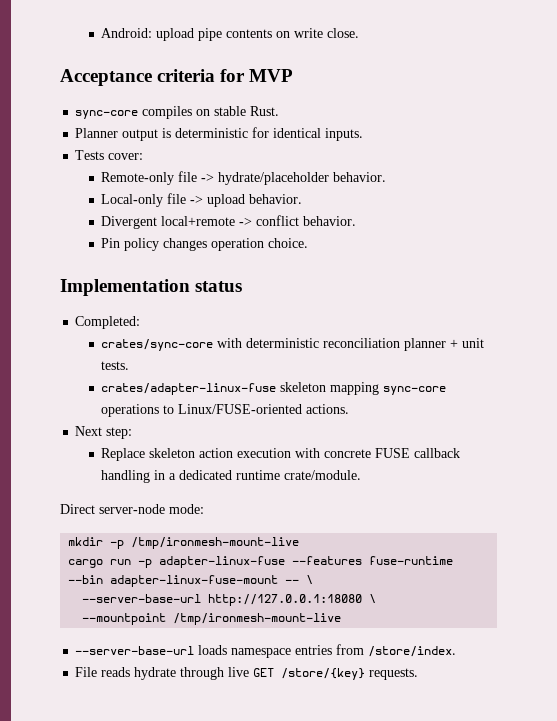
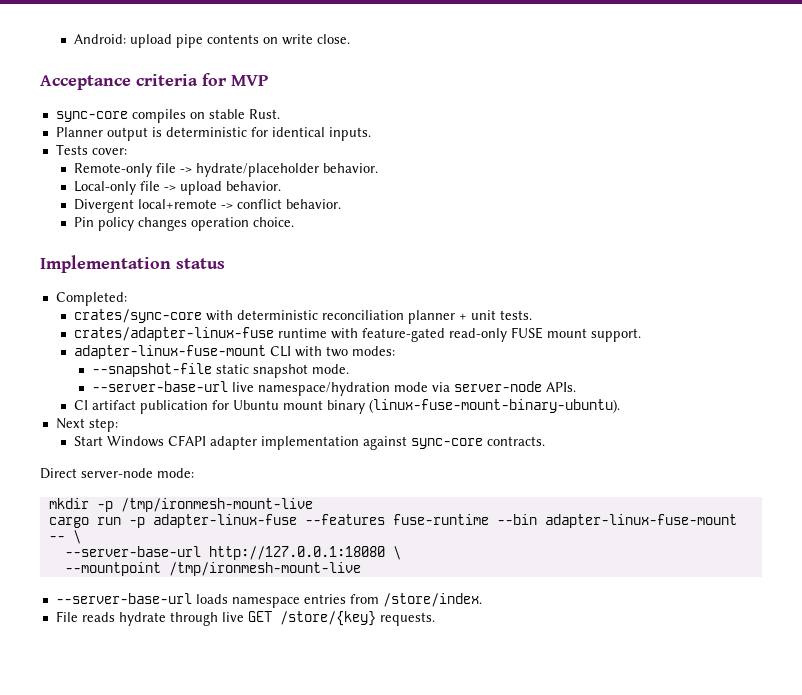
[280,382,447,395] [101,404,350,417] [75,426,133,439] [101,448,461,461] [101,470,362,483] skeleton mapping sync-core operations to Linux/FUSE-oriented actions. // Next step: // Replace skeleton action execution with concrete FUSE callback handling in a dedicated runtime crate/module. -> [277,327,641,342] [73,345,395,359] [91,363,349,378] [91,381,576,396] [73,399,620,414] [55,418,118,432] [73,435,545,450] runtime with feature-gated read-only FUSE mount support. // adapter-linux-fuse-mount CLI with two modes: // --snapshot-file static snapshot mode. // --server-base-url live namespace/hydration mode via server-node APIs. // CI artifact publication for Ubuntu mount binary (linux-fuse-mount-binary-ubuntu). // Next step: // Start Windows CFAPI adapter implementation against sync-core contracts.

